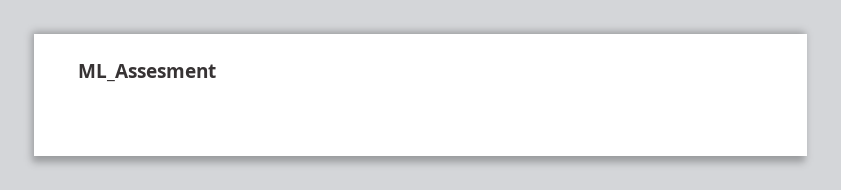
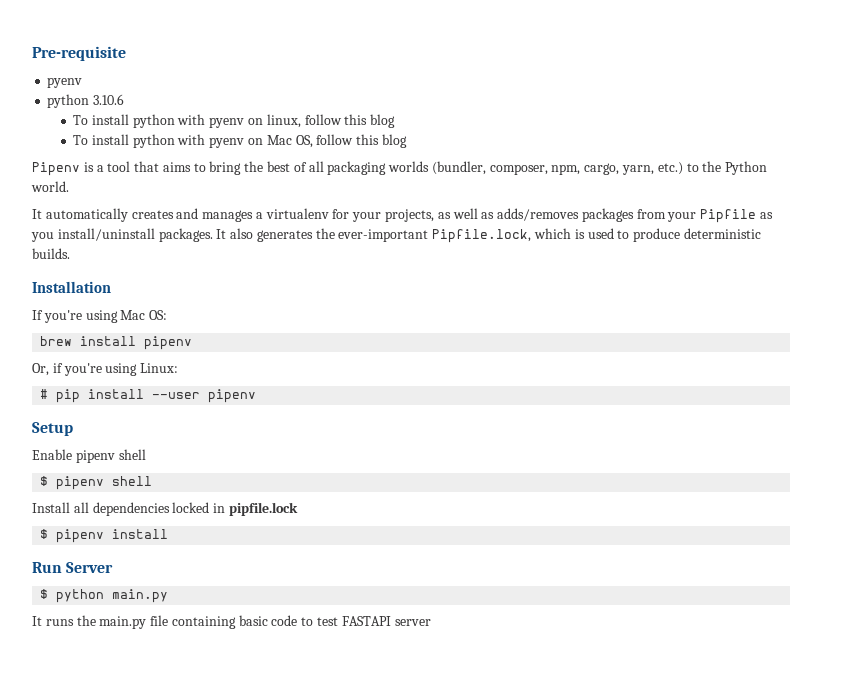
[78,64,216,82] ML_Assesment -> [32,46,126,61] [47,77,83,88] [47,94,125,108] [73,114,396,128] [73,134,407,148] [32,161,768,176] [31,181,69,192] [32,208,774,223] [31,228,761,243] [32,248,70,259] [32,281,111,293] [32,310,168,323] [40,336,193,350] [32,363,179,376] [40,389,257,403] [32,422,73,436] [32,449,146,463] [40,476,153,490] [32,502,298,516] [40,529,169,543] [32,562,114,573] [40,589,169,603] [32,615,431,629] Pre-requisite // pyenv // python 3.10.6 // To install python with pyenv on linux, follow this blog // To install python with pyenv on Mac OS, follow this blog // Pipenv is a tool that aims to bring the best of all packaging worlds (bundler, composer, npm, cargo, yarn, etc.) to the Python world. // It automatically creates and manages a virtualenv for your projects, as well as adds/removes packages from your Pipfile as you install/uninstall packages. It also generates the ever-important Pipfile.lock, which is used to produce deterministic builds. // Installation // If you're using Mac OS: // brew install pipenv // Or, if you're using Linux: // # pip install --user pipenv // Setup // Enable pipenv shell // $ pipenv shell // Install all dependencies locked in pipfile.lock // $ pipenv install // Run Server // $ python main.py // It runs the main.py file containing basic code to test FASTAPI server

